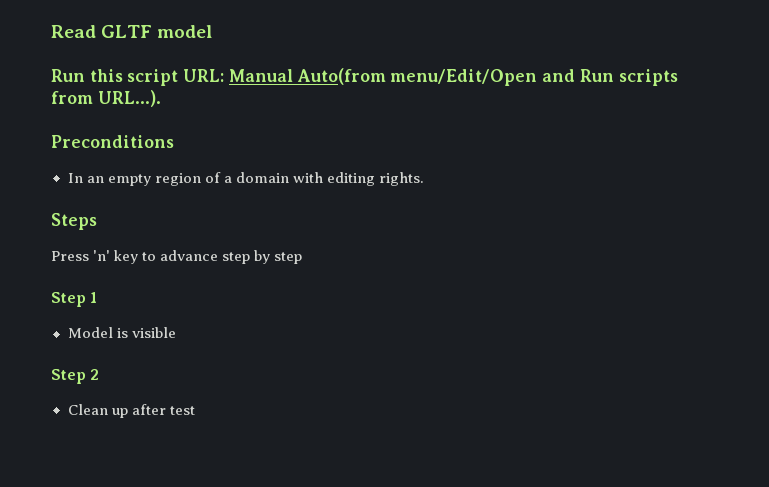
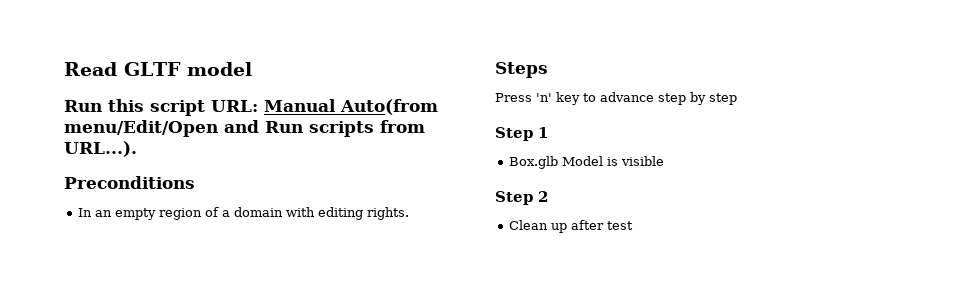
(98, 297) none -> [509,156,559,169] Box.glb

